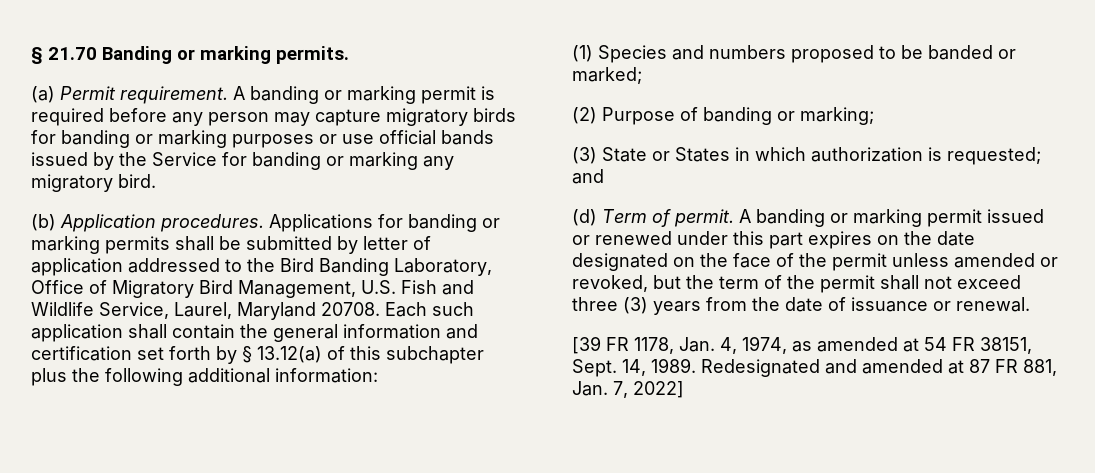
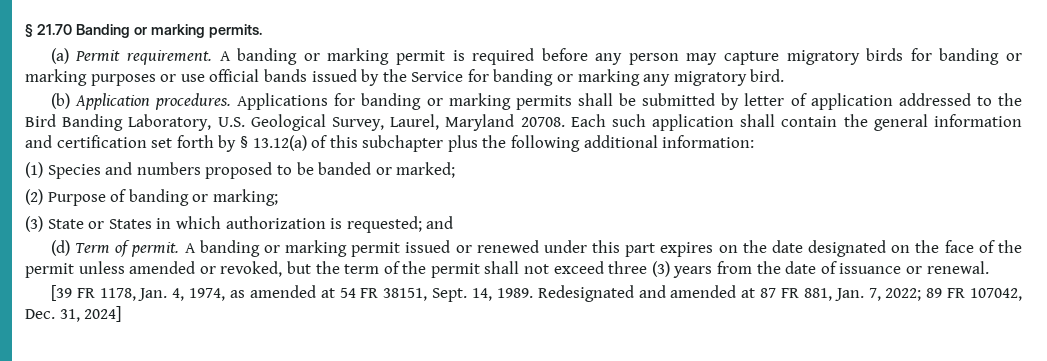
[31,280,474,298] [31,302,169,319] Office of Migratory Bird Management, U.S. Fish and Wildlife Service, -> [217,114,384,131] U.S. Geological Survey,
[633,381,684,398] 2022] -> [885,288,1023,301] [25,306,122,322] 2022; 89 FR 107042, Dec. 31, 2024]

